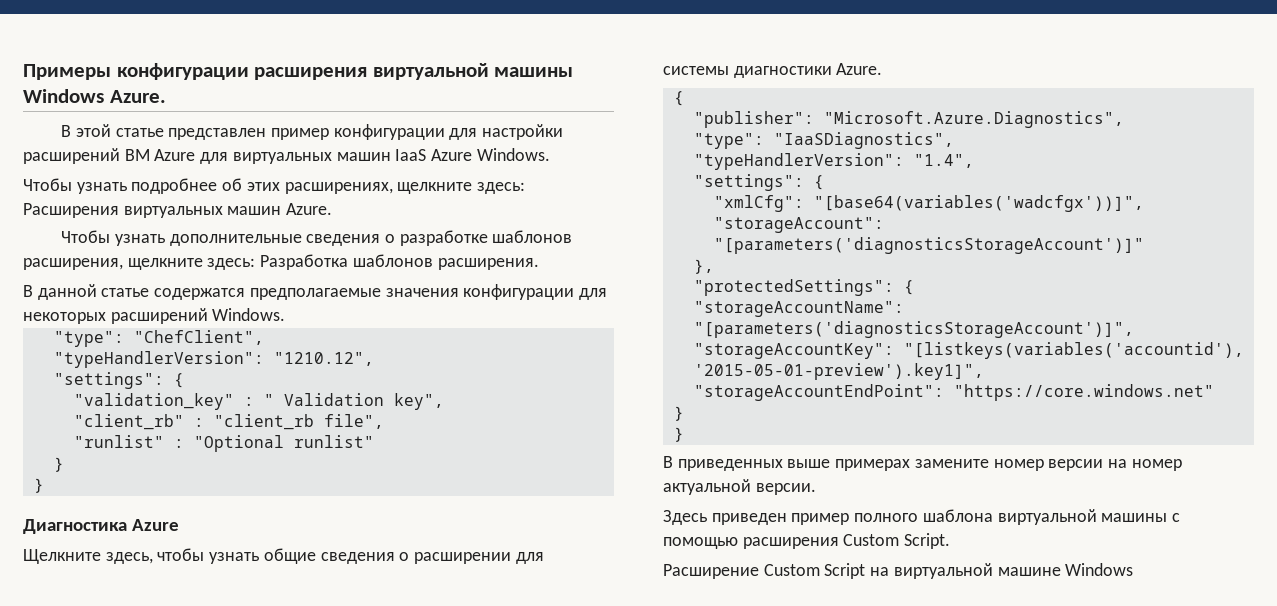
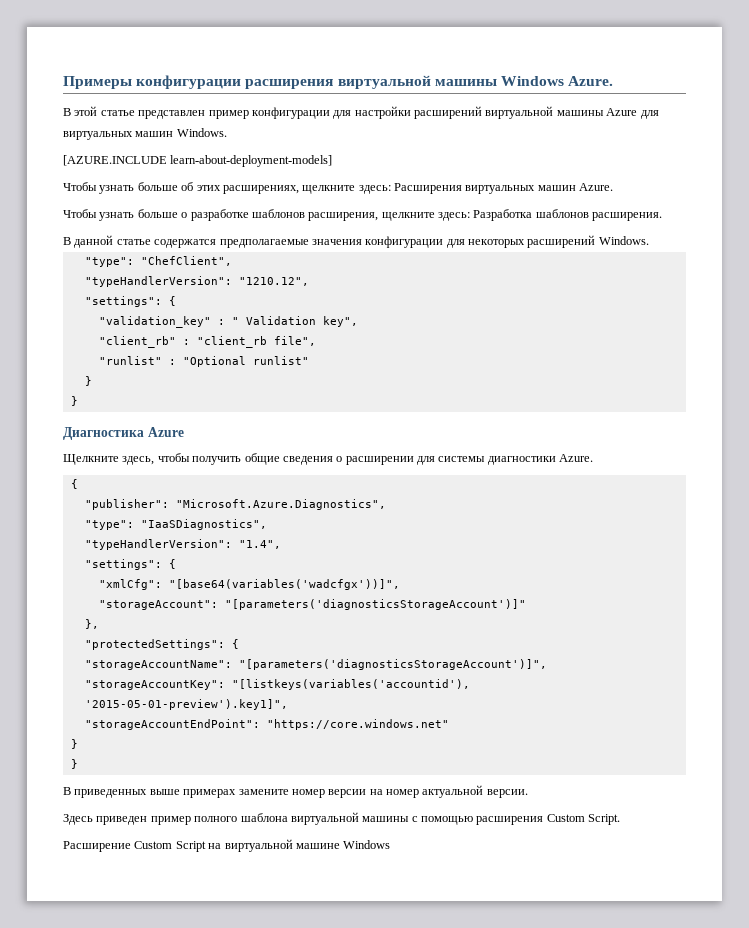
[124,149,150,161] ВМ -> [485,106,604,119] виртуальной машины
[395,148,550,161] [23,178,218,194] IaaS Azure Windows. // Чтобы узнать подробнее -> [176,128,227,137] [63,155,333,167] [63,182,178,194] Windows. // [AZURE.INCLUDE learn-about-deployment-models] // Чтобы узнать больше
[169,234,381,246] дополнительные сведения -> [137,209,178,218] больше
[209,552,260,564] узнать -> [192,456,242,465] получить

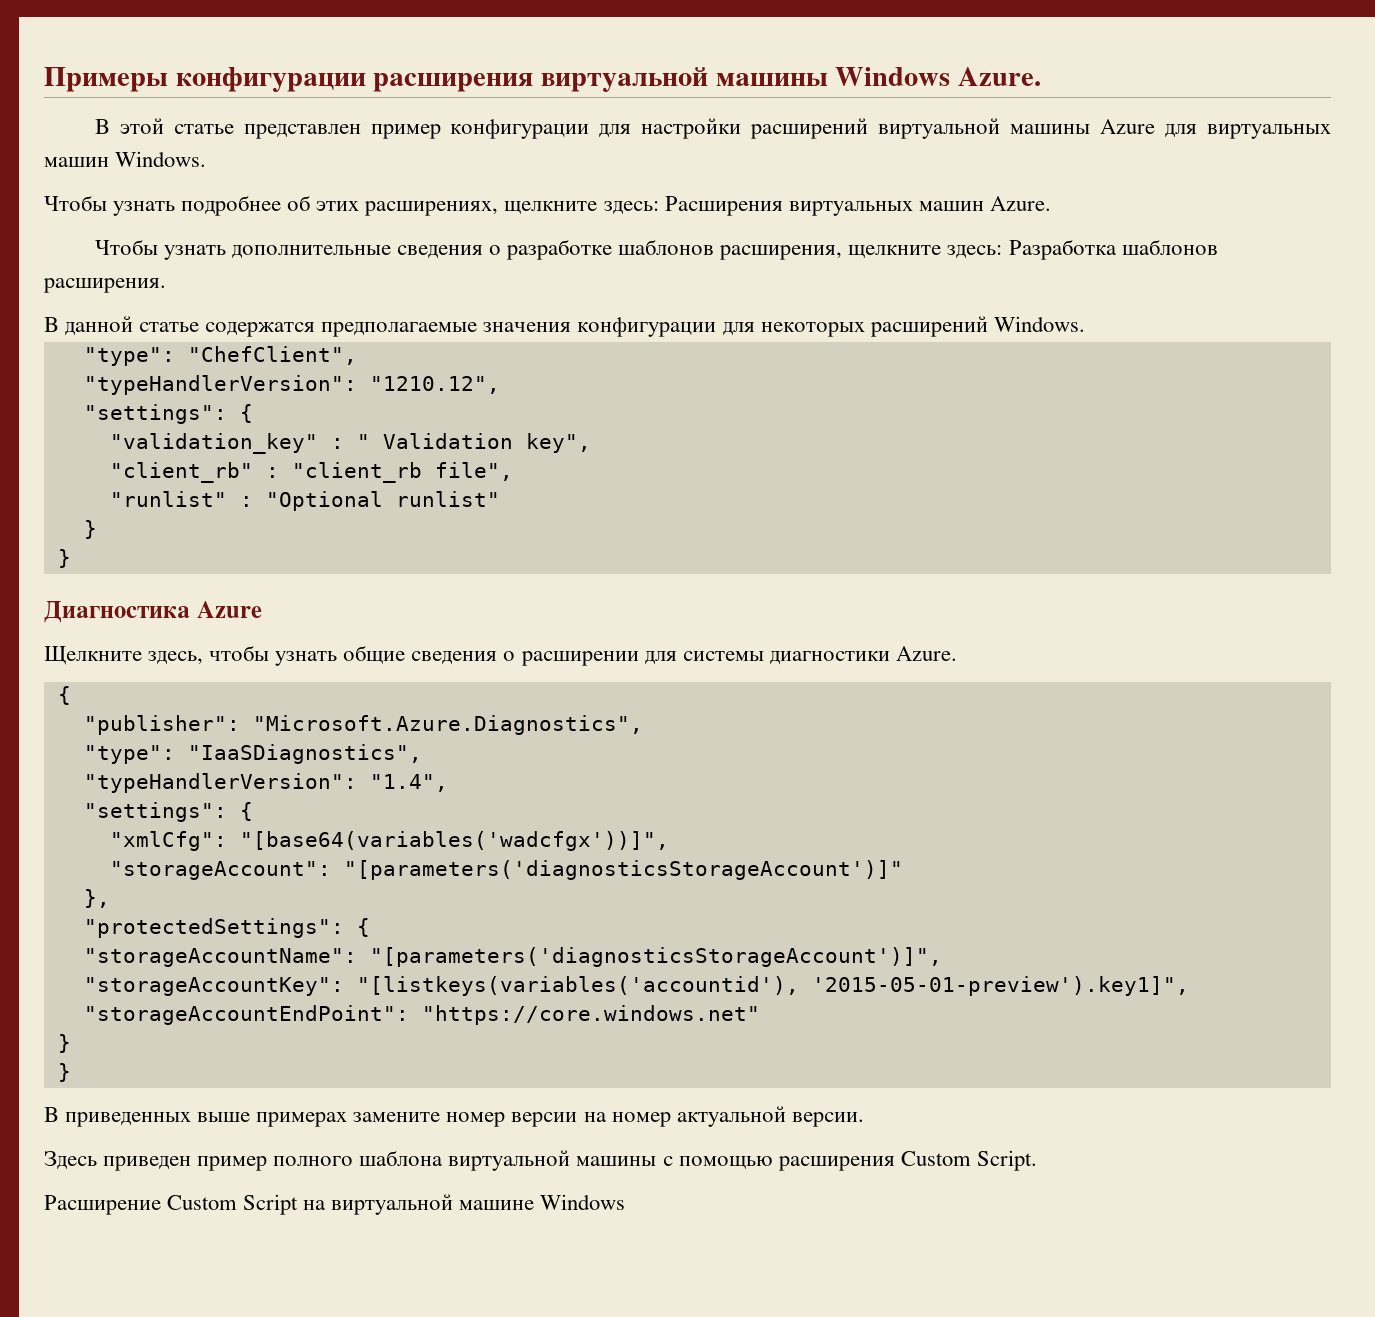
[63,155,333,167] [63,182,178,194] // [AZURE.INCLUDE learn-about-deployment-models] // Чтобы узнать больше -> [44,195,282,216] // Чтобы узнать подробнее
[137,209,178,218] больше -> [231,245,483,259] дополнительные сведения
[192,456,242,465] получить -> [275,651,338,666] узнать

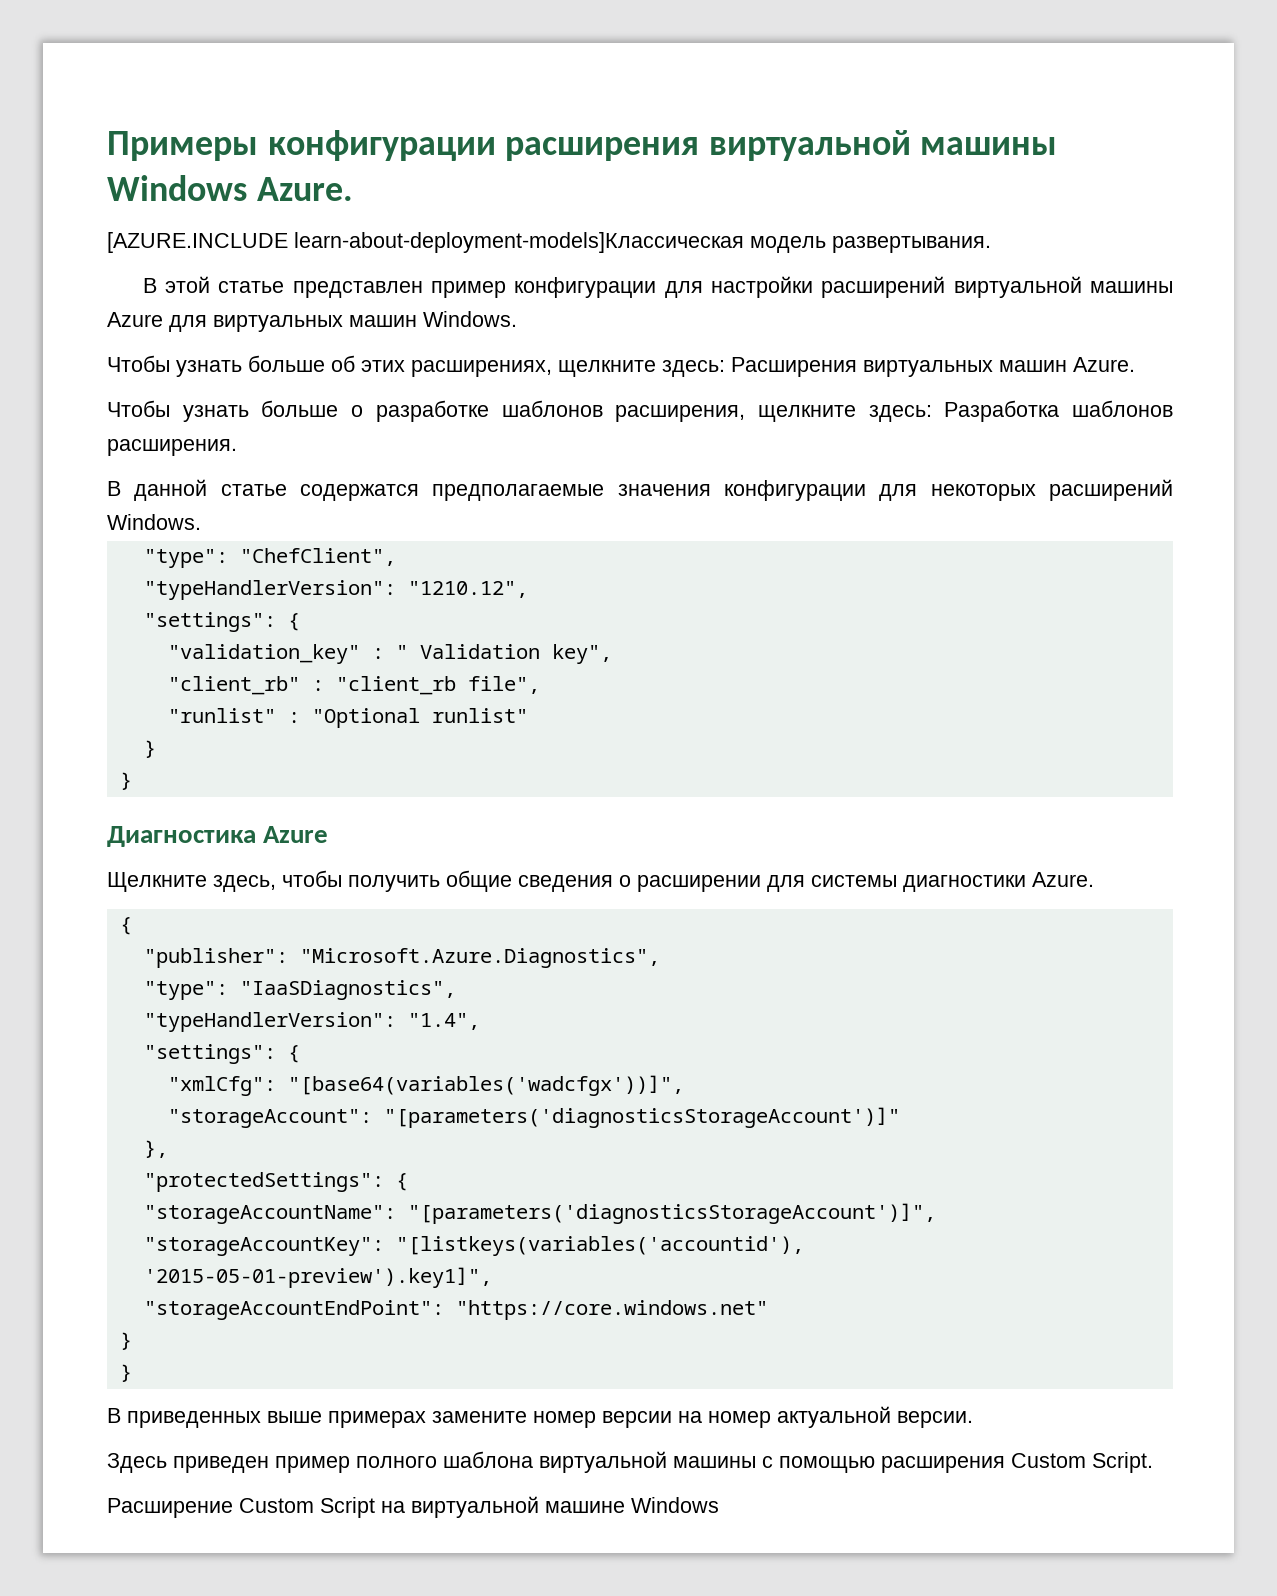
(1042, 76) none -> [107,232,991,253] // [AZURE.INCLUDE learn-about-deployment-models]Классическая модель развертывания.
[181,195,282,216] подробнее -> [248,355,325,372] больше
[231,245,483,259] дополнительные сведения -> [261,400,339,417] больше
[275,651,338,666] узнать -> [348,875,440,892] получить

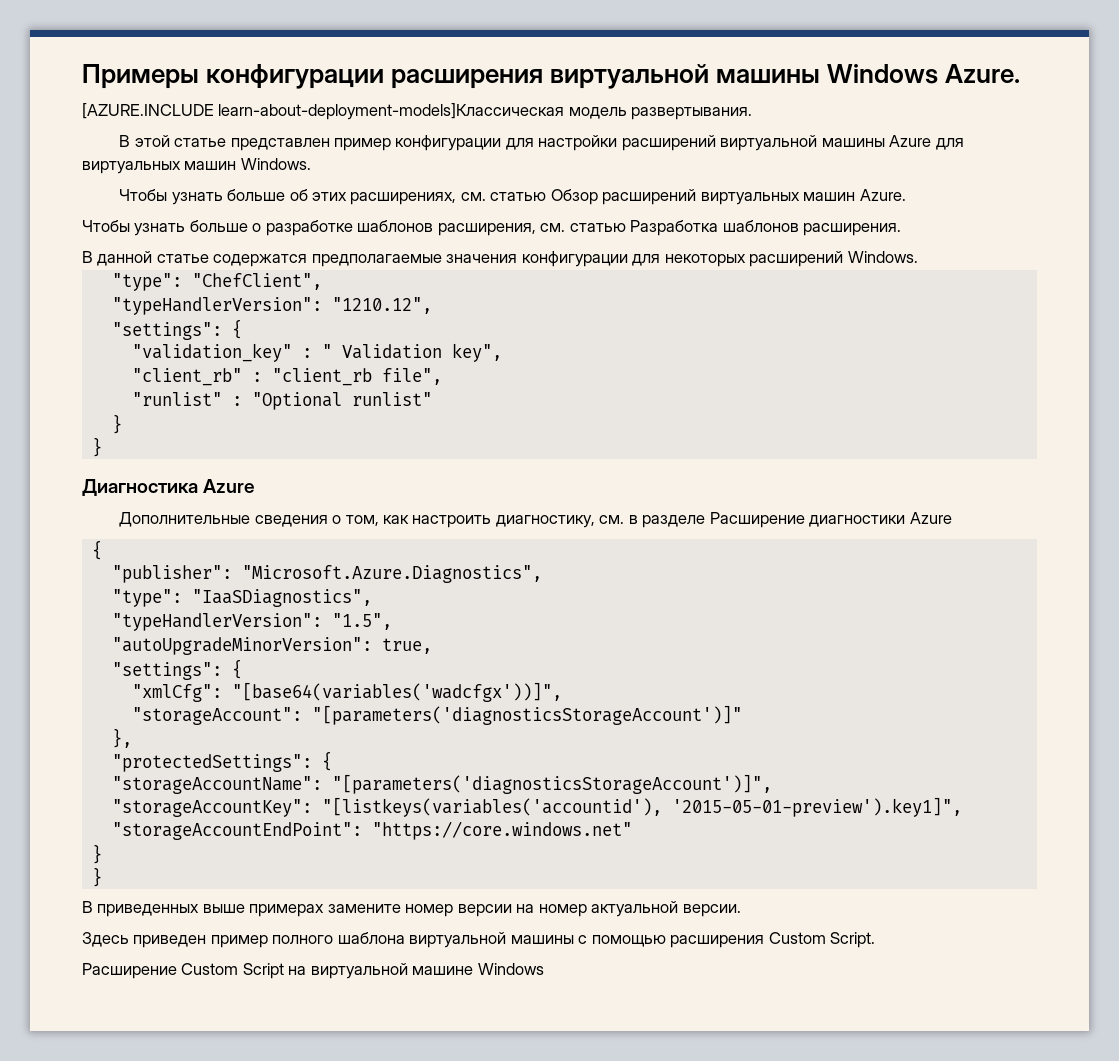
[558,357,857,377] щелкните здесь: Расширения -> [460,189,697,205] см. статью Обзор расширений
[757,405,932,422] щелкните здесь: -> [540,223,626,232] см. статью
[107,870,1094,892] Щелкните здесь, чтобы получить общие сведения о расширении для системы диагностики Azure. -> [119,512,952,528] Дополнительные сведения о том, как настроить диагностику, см. в разделе Расширение диагностики Azure
[407,1013,480,1030] "1.4", -> [331,613,392,630] [111,637,432,655] "1.5", // "autoUpgradeMinorVersion": true,

